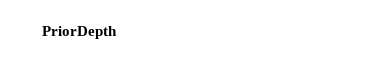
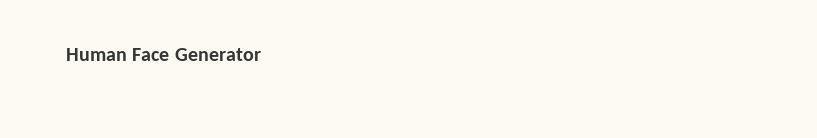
[42,26,117,39] PriorDepth -> [66,48,261,61] Human Face Generator

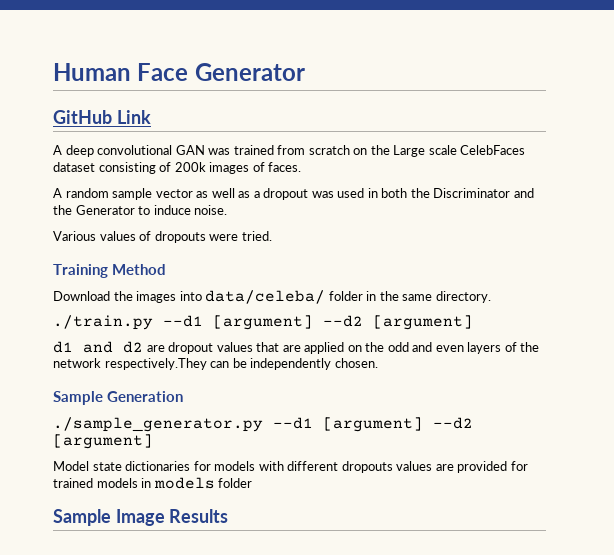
(261, 54) none -> [53,110,151,124] [53,145,526,157] [53,162,302,174] [53,188,534,200] [53,205,228,215] [53,231,272,243] [53,264,167,278] [53,290,491,304] [53,315,473,330] [53,341,540,354] [53,358,378,370] [53,391,184,405] [53,417,473,432] [53,434,153,449] [53,461,528,473] [53,477,253,489] [53,509,229,526] // GitHub Link // A deep convolutional GAN was trained from scratch on the Large scale CelebFaces dataset consisting of 200k images of faces. // A random sample vector as well as a dropout was used in both the Discriminator and the Generator to induce noise. // Various values of dropouts were tried. // Training Method // Download the images into data/celeba/ folder in the same directory. // ./train.py --d1 [argument] --d2 [argument] // d1 and d2 are dropout values that are applied on the odd and even layers of the network respectively.They can be independently chosen. // Sample Generation // ./sample_generator.py --d1 [argument] --d2 [argument] // Model state dictionaries for models with different dropouts values are provided for trained models in models folder // Sample Image Results

